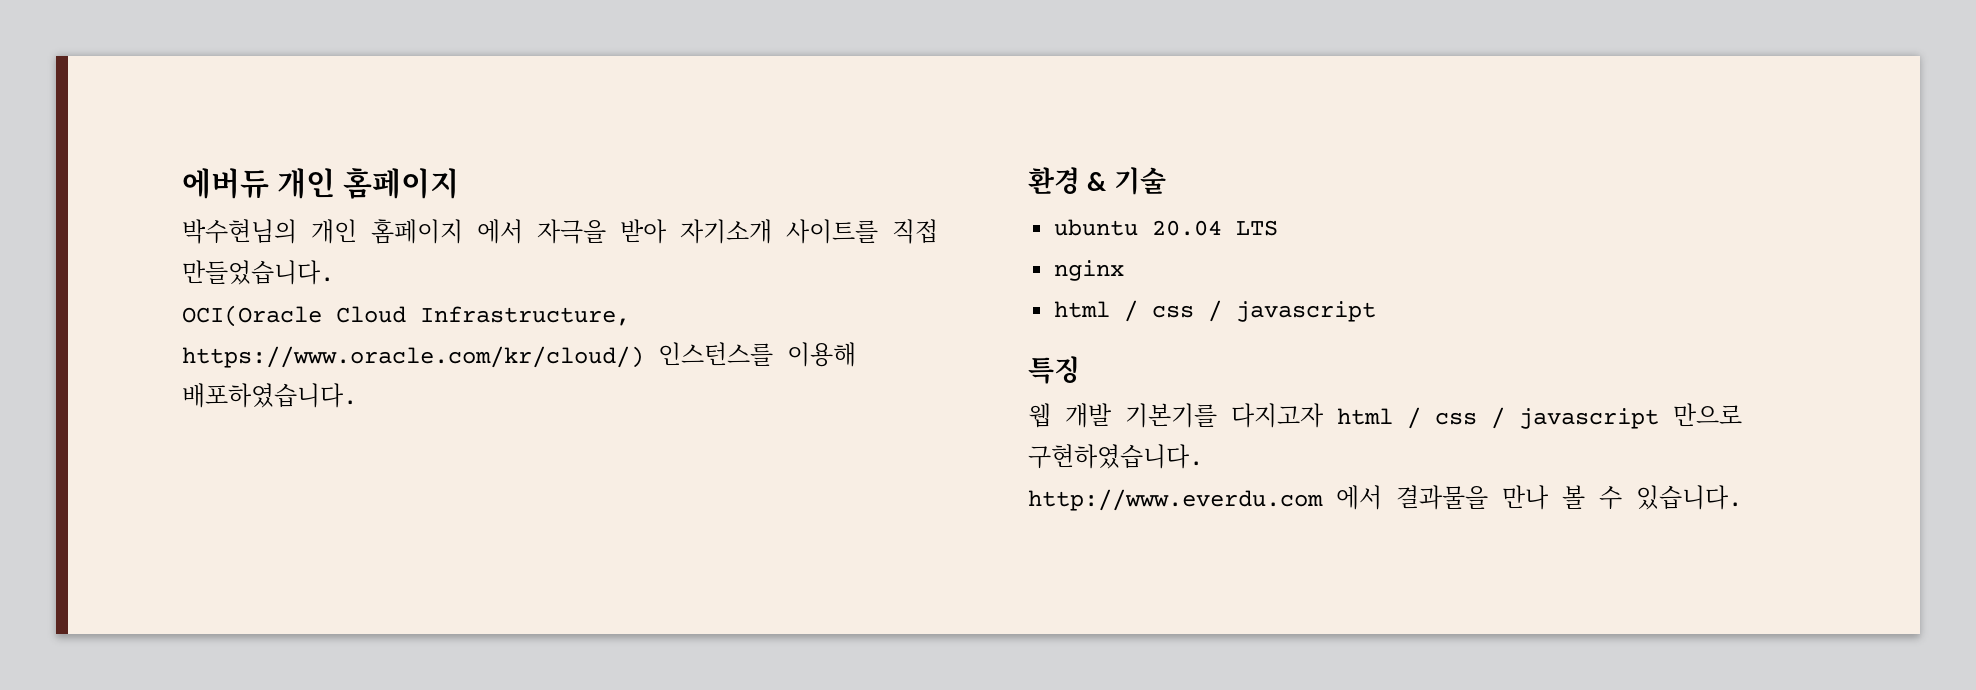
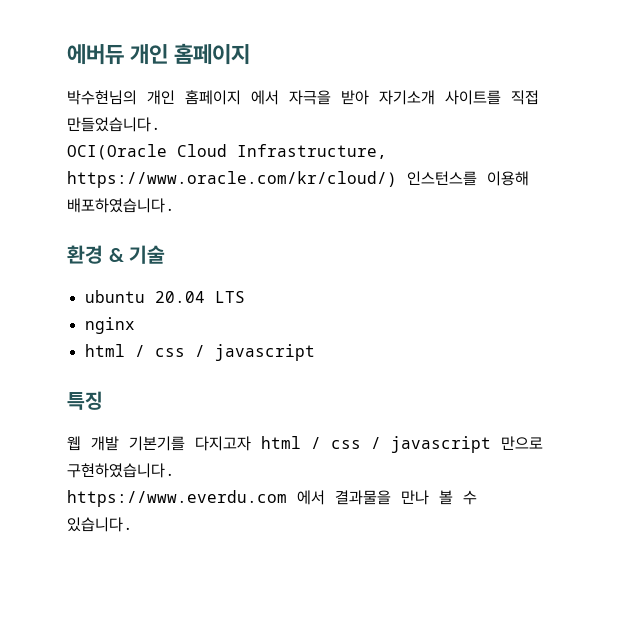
[1028,489,1323,511] http://www.everdu.com -> [67,490,287,507] https://www.everdu.com

